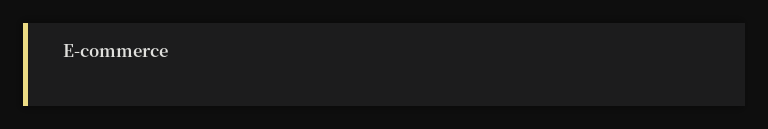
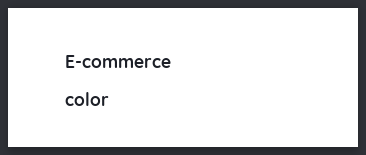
(168, 50) none -> [65,92,109,106] // color

